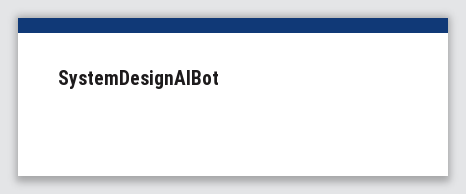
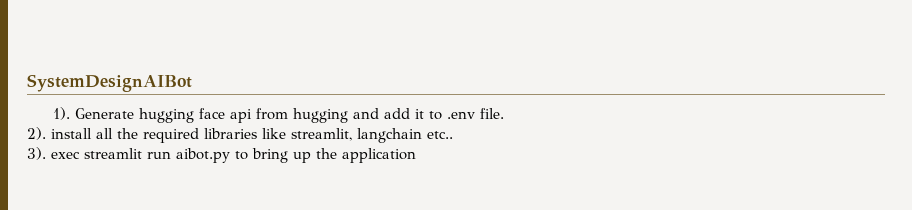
(219, 79) none -> [53,107,505,123] [27,127,453,143] [27,147,416,163] // 1). Generate hugging face api from hugging and add it to .env file. // 2). install all the required libraries like streamlit, langchain etc.. // 3). exec streamlit run aibot.py to bring up the application

